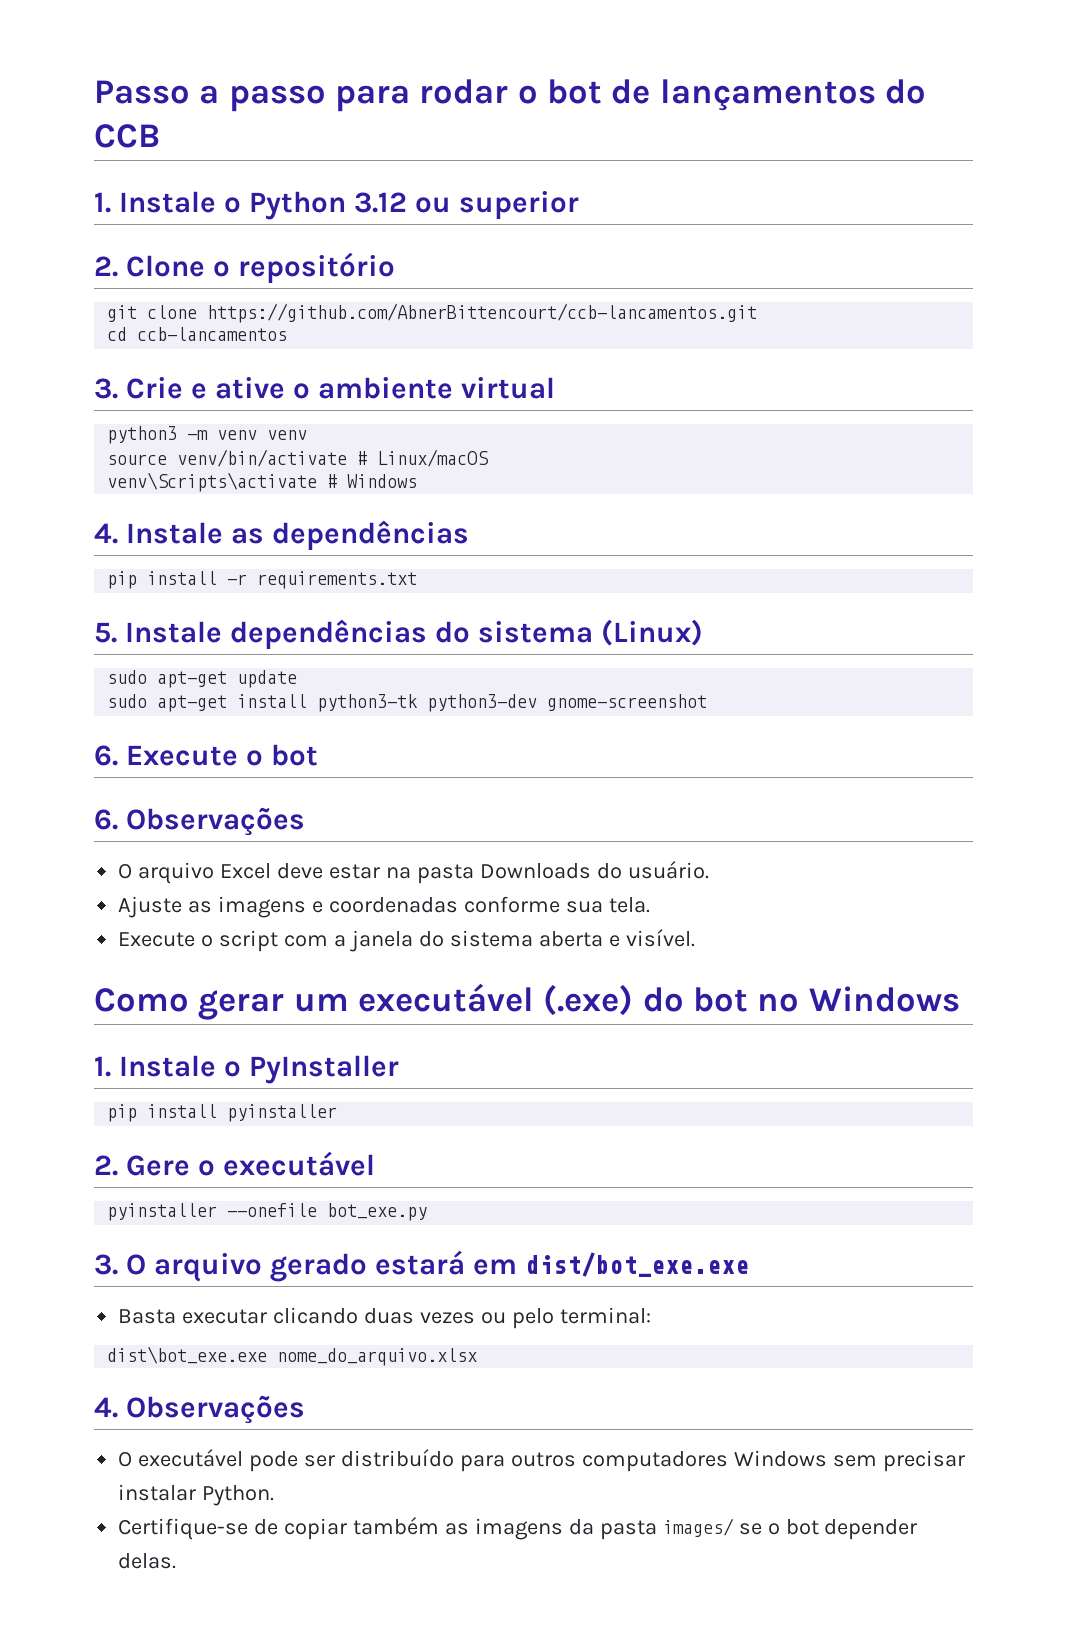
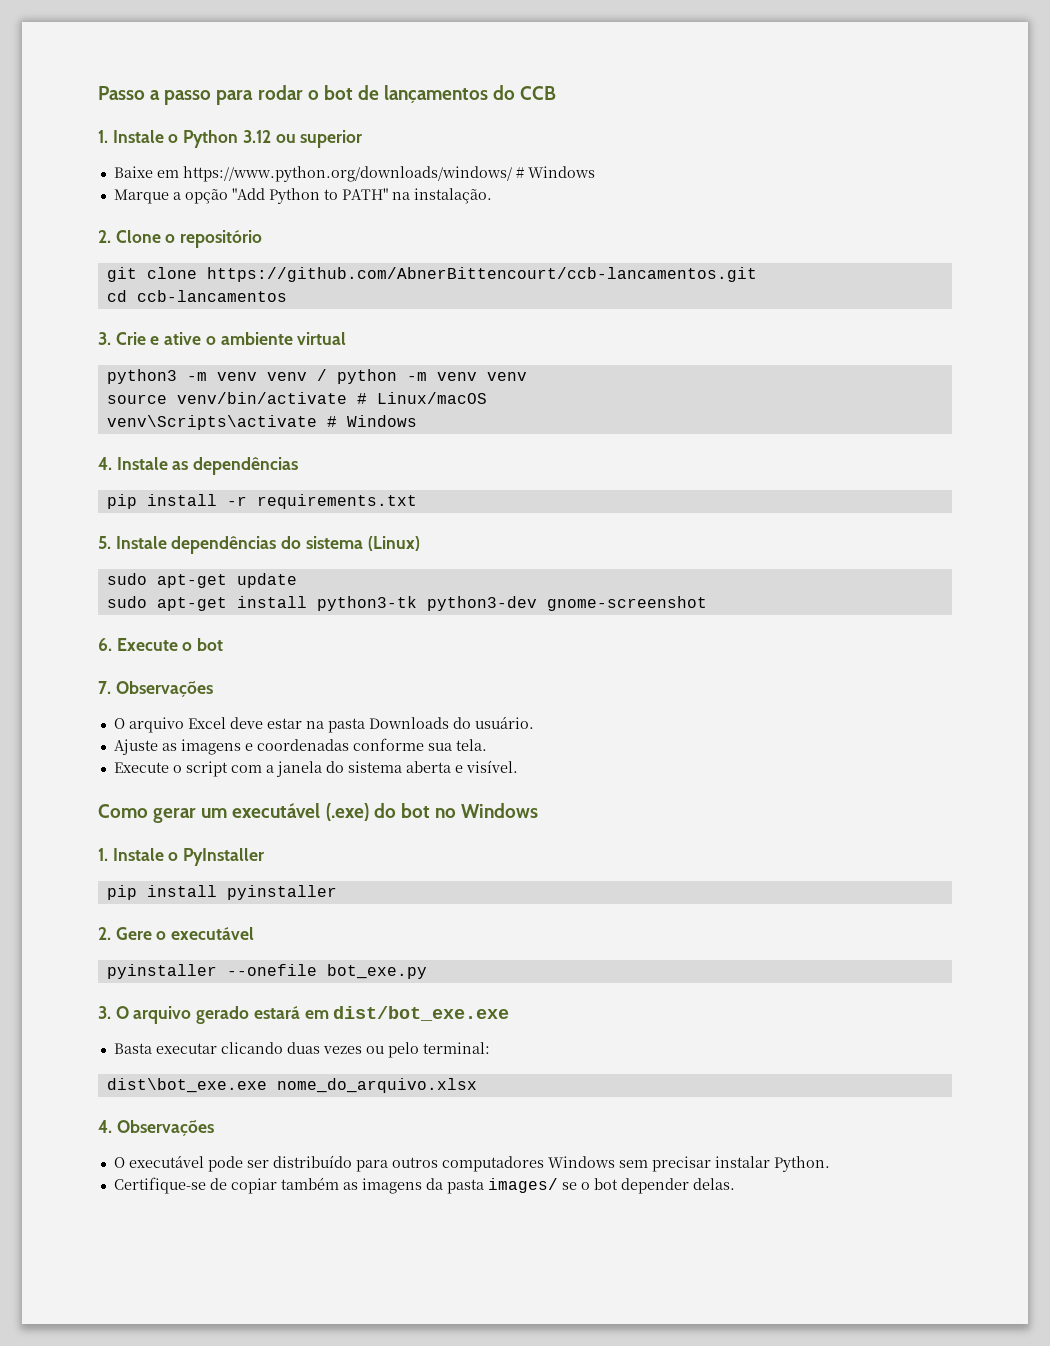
(579, 205) none -> [113,166,595,182] [113,188,492,204] // Baixe em https://www.python.org/downloads/windows/ # Windows // Marque a opção "Add Python to PATH" na instalação.
(308, 435) none -> [316,369,527,384] / python -m venv venv
[94,809,118,830] 6. -> [98,681,111,694] 7.

